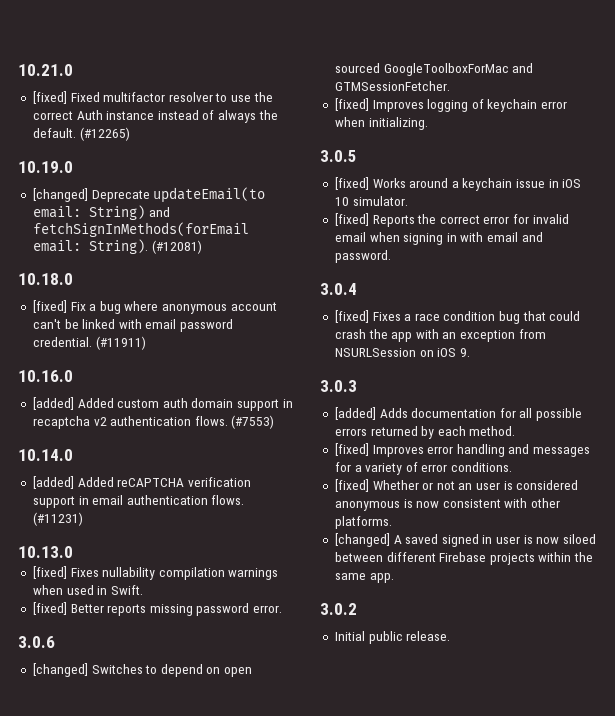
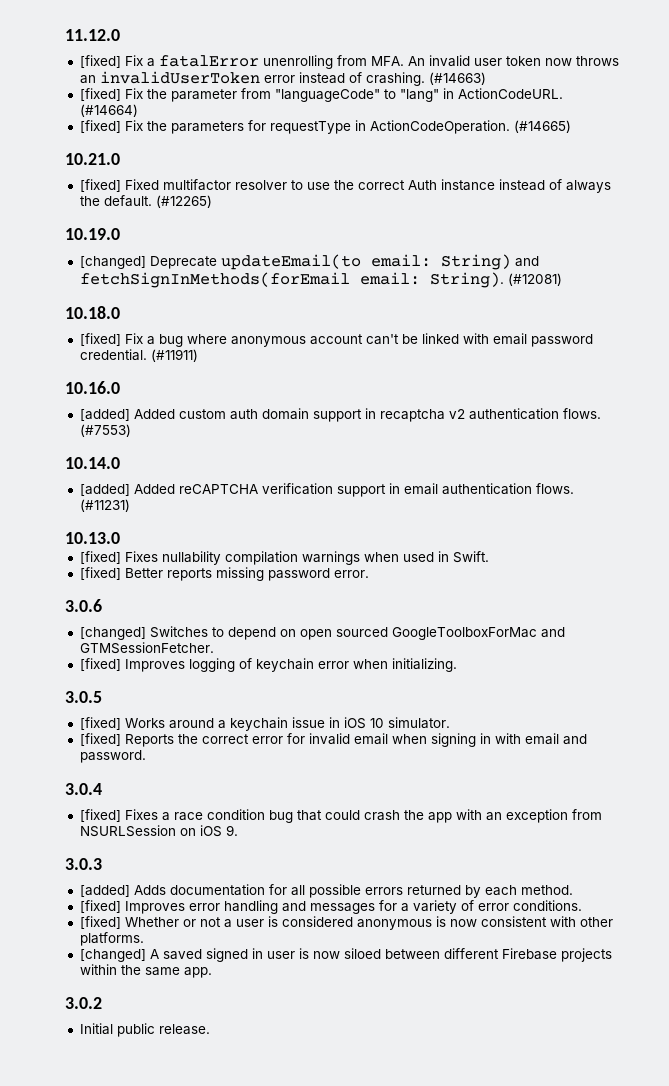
(18, 70) none -> [65,29,120,41] [79,55,619,69] [79,71,486,86] [79,88,563,102] [79,104,138,117] [79,120,571,134] 11.12.0 // [fixed] Fix a fatalError unenrolling from MFA. An invalid user token now throws an invalidUserToken error instead of crashing. (#14663) // [fixed] Fix the parameter from "languageCode" to "lang" in ActionCodeURL. (#14664) // [fixed] Fix the parameters for requestType in ActionCodeOperation. (#14665) //
[458,483,473,490] an -> [223,919,232,928] a

